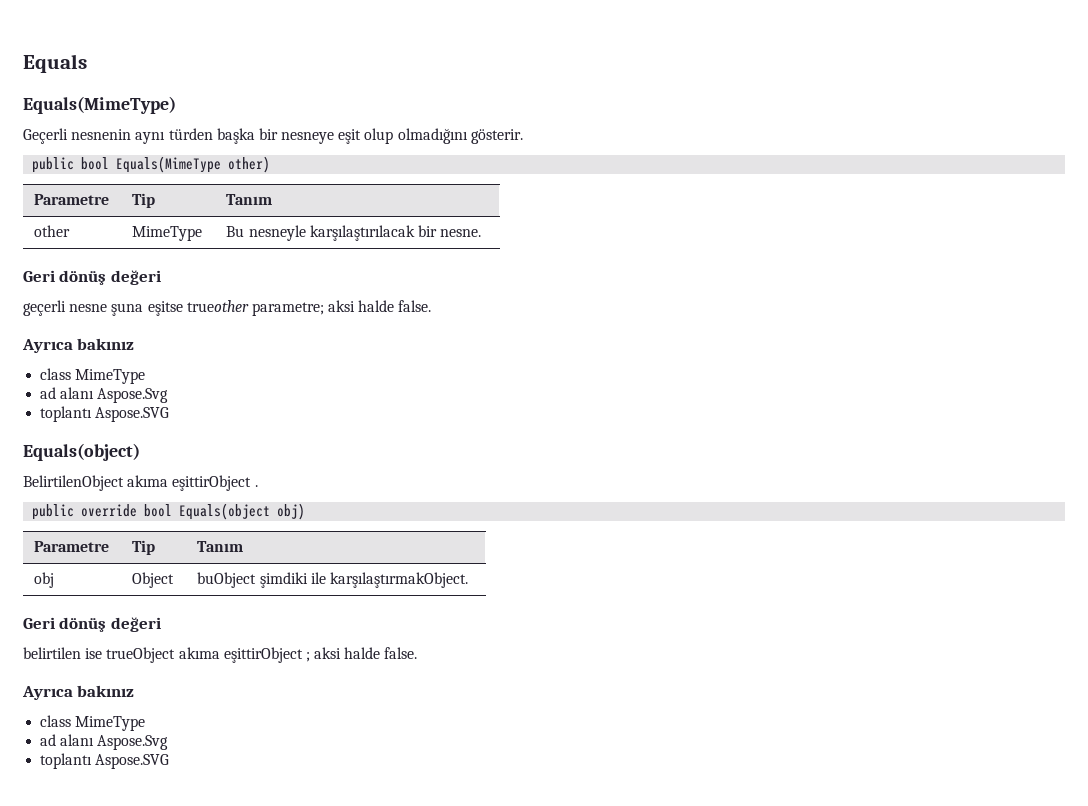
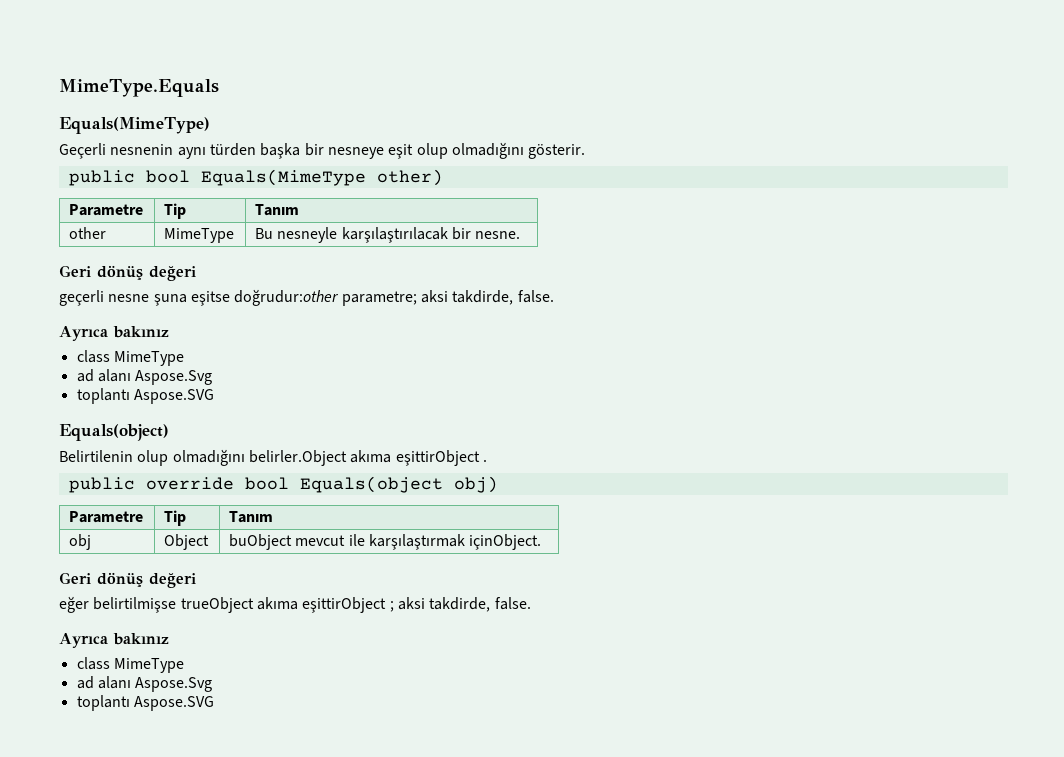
[23,54,87,73] Equals -> [59,79,219,97] MimeType.Equals
[186,300,249,312] trueother -> [234,289,340,306] doğrudur:other
[358,300,395,312] halde -> [452,290,514,305] takdirde,
[23,475,124,491] BelirtilenObject -> [59,449,347,466] Belirtilenin olup olmadığını belirler.Object
[259,572,469,588] [23,617,161,632] [23,647,103,659] şimdiki ile karşılaştırmakObject. // Geri dönüş değeri // belirtilen ise -> [295,534,542,550] [59,572,196,588] [59,596,177,613] mevcut ile karşılaştırmak içinObject. // Geri dönüş değeri // eğer belirtilmişse
[344,647,381,659] halde -> [429,597,491,612] takdirde,

